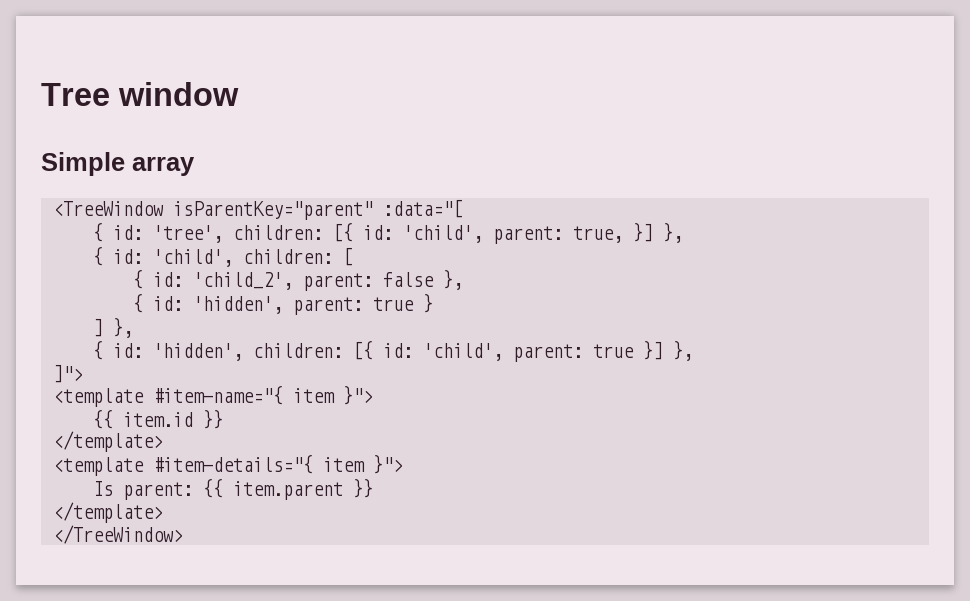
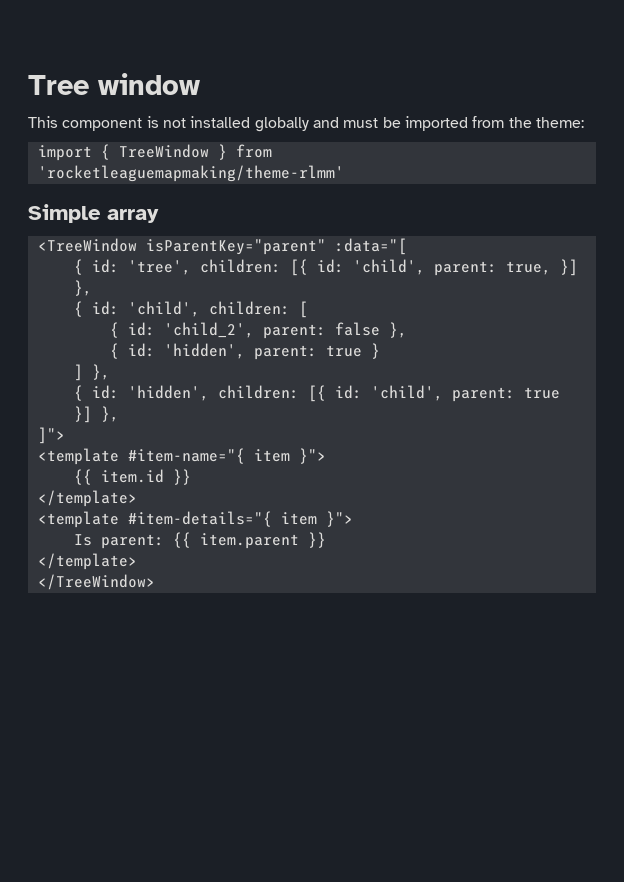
(239, 94) none -> [28,116,584,132] [37,144,272,161] [37,165,344,182] // This component is not installed globally and must be imported from the theme: // import { TreeWindow } from 'rocketleaguemapmaking/theme-rlmm'

